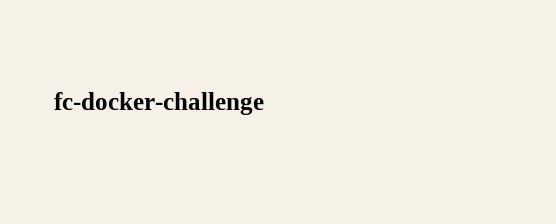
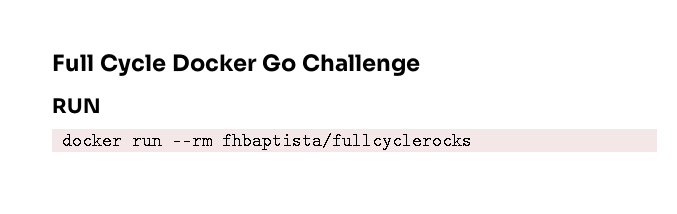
[54,92,264,115] fc-docker-challenge -> [52,54,421,76] [52,98,101,114] [61,132,472,150] Full Cycle Docker Go Challenge // RUN // docker run --rm fhbaptista/fullcyclerocks

